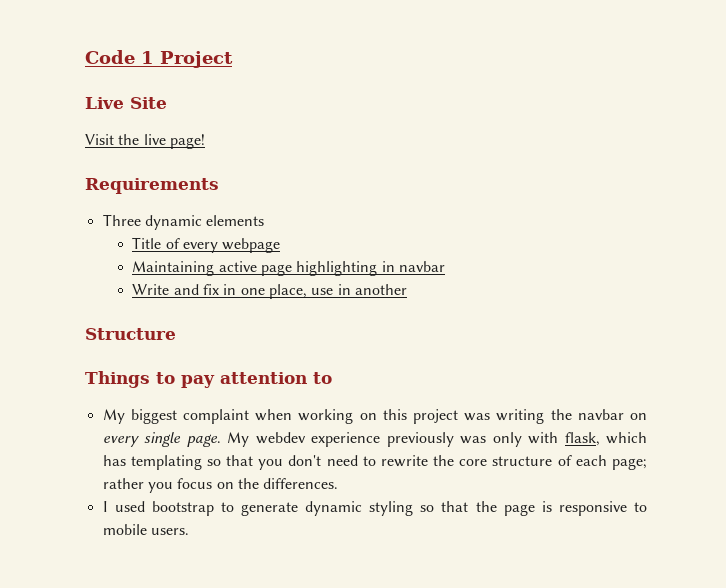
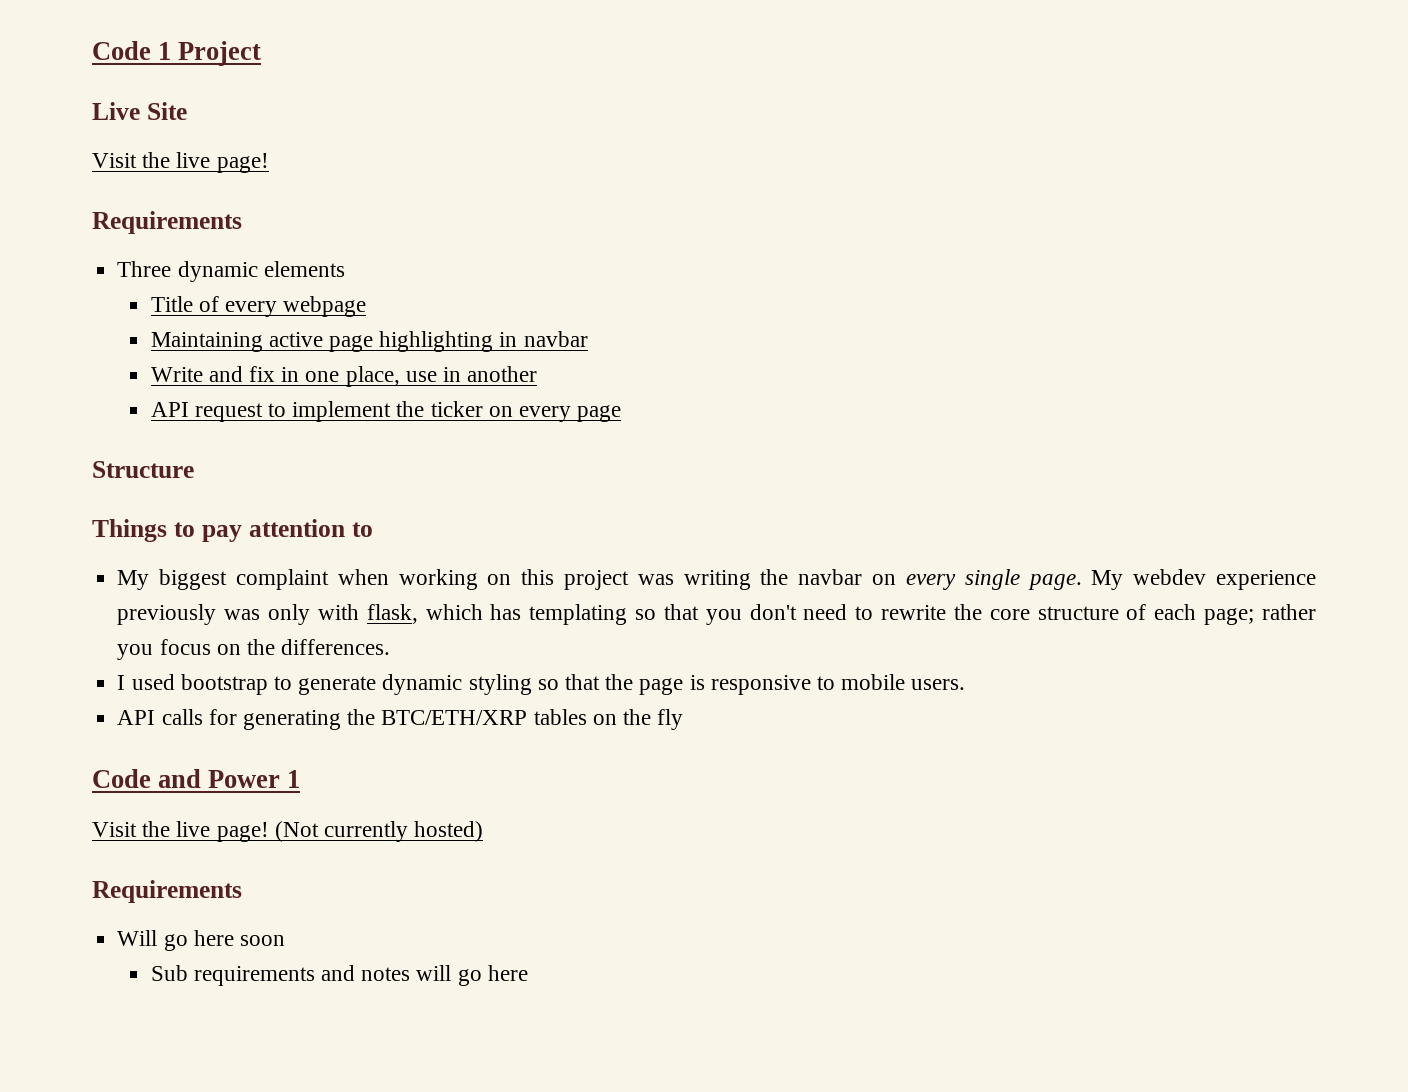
(407, 289) none -> [150,401,622,422] // API request to implement the ticker on every page
(189, 531) none -> [117,709,684,730] [92,769,301,788] [92,821,484,842] [92,880,242,903] [117,930,285,951] [150,965,528,986] // API calls for generating the BTC/ETH/XRP tables on the fly // Code and Power 1 // Visit the live page! (Not currently hosted) // Requirements // Will go here soon // Sub requirements and notes will go here

